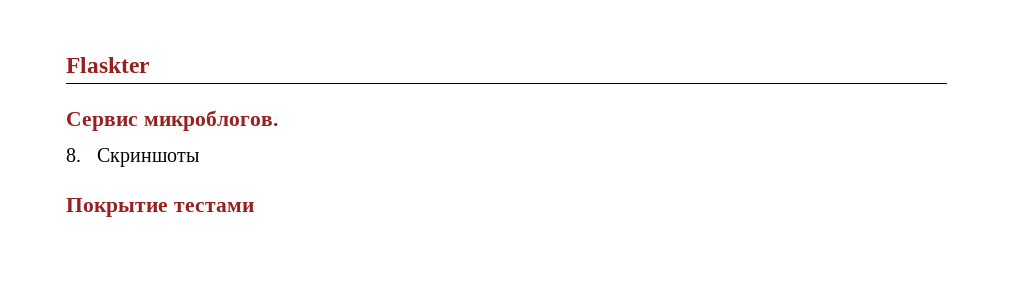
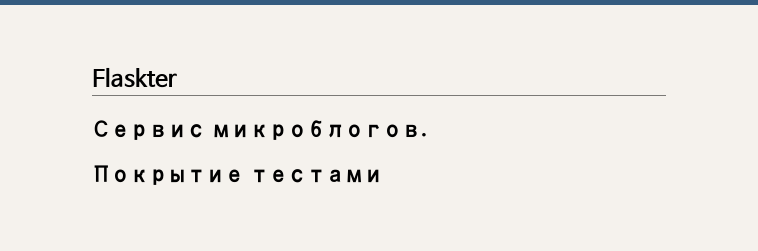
[66,148,199,167] // 8. Скриншоты -> (427, 130) none

